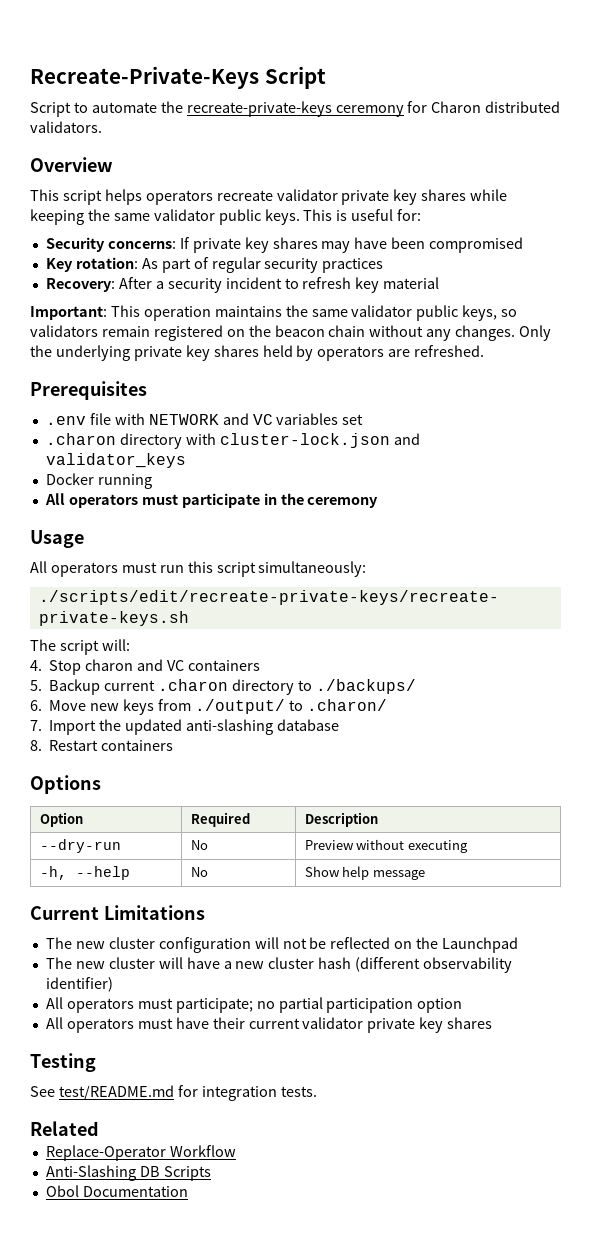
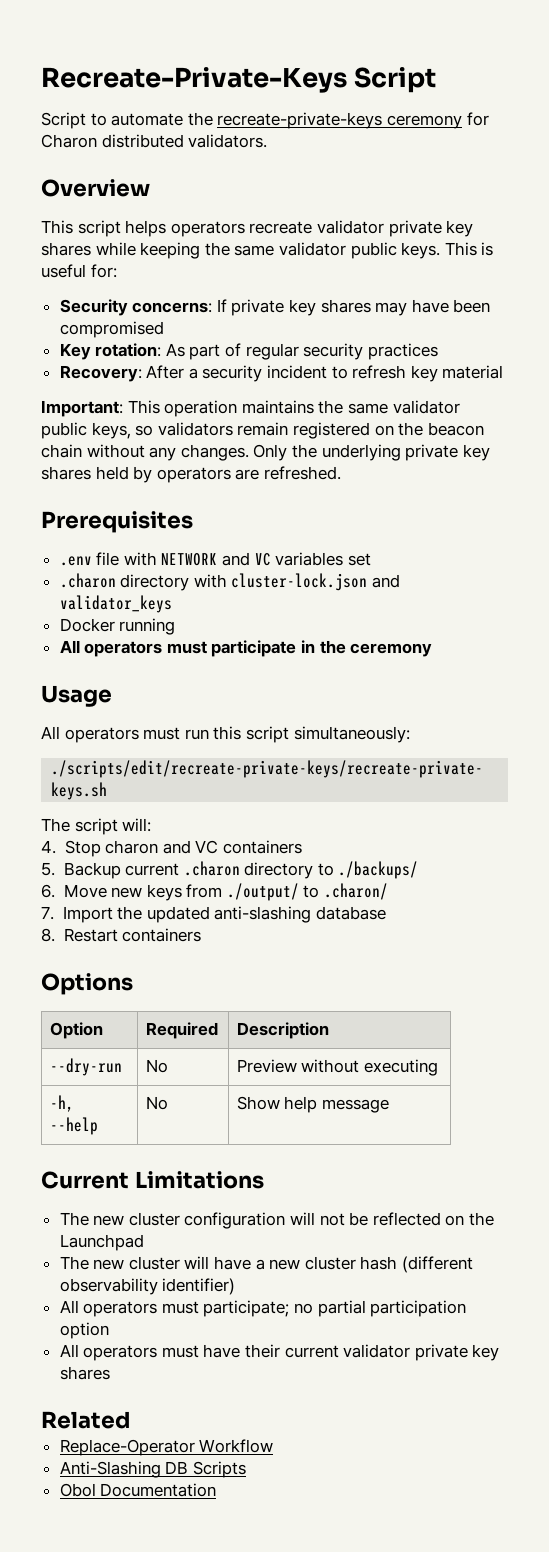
[30,1053,96,1072] [30,1085,317,1101] // Testing // See test/README.md for integration tests. -> (110, 1373) none

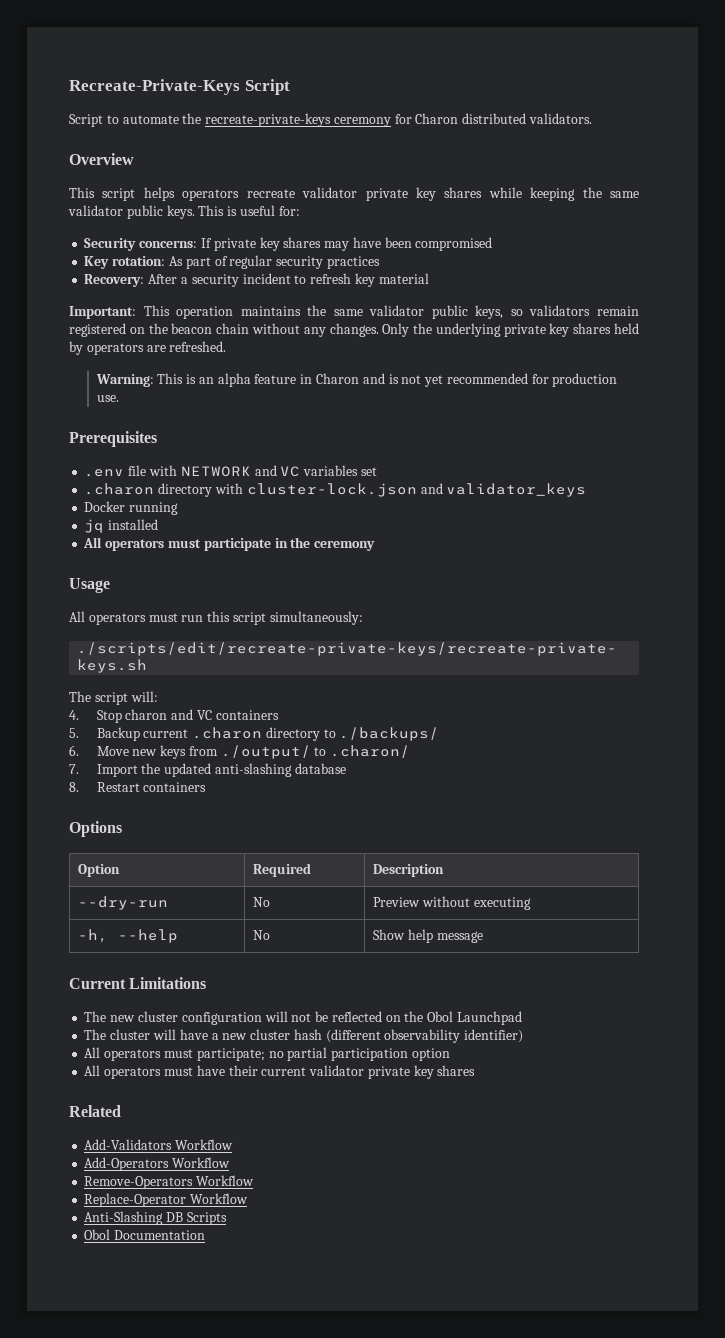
(341, 473) none -> [95,373,618,387] [96,395,119,402] // Warning: This is an alpha feature in Charon and is not yet recommended for production use.
(176, 626) none -> [84,519,159,533] // jq installed
(495, 1219) none -> [427,1011,454,1022] Obol
[93,1259,125,1270] new -> (107, 1034) none
(130, 1420) none -> [84,1139,234,1150] [84,1157,231,1171] [84,1175,255,1189] // Add-Validators Workflow // Add-Operators Workflow // Remove-Operators Workflow

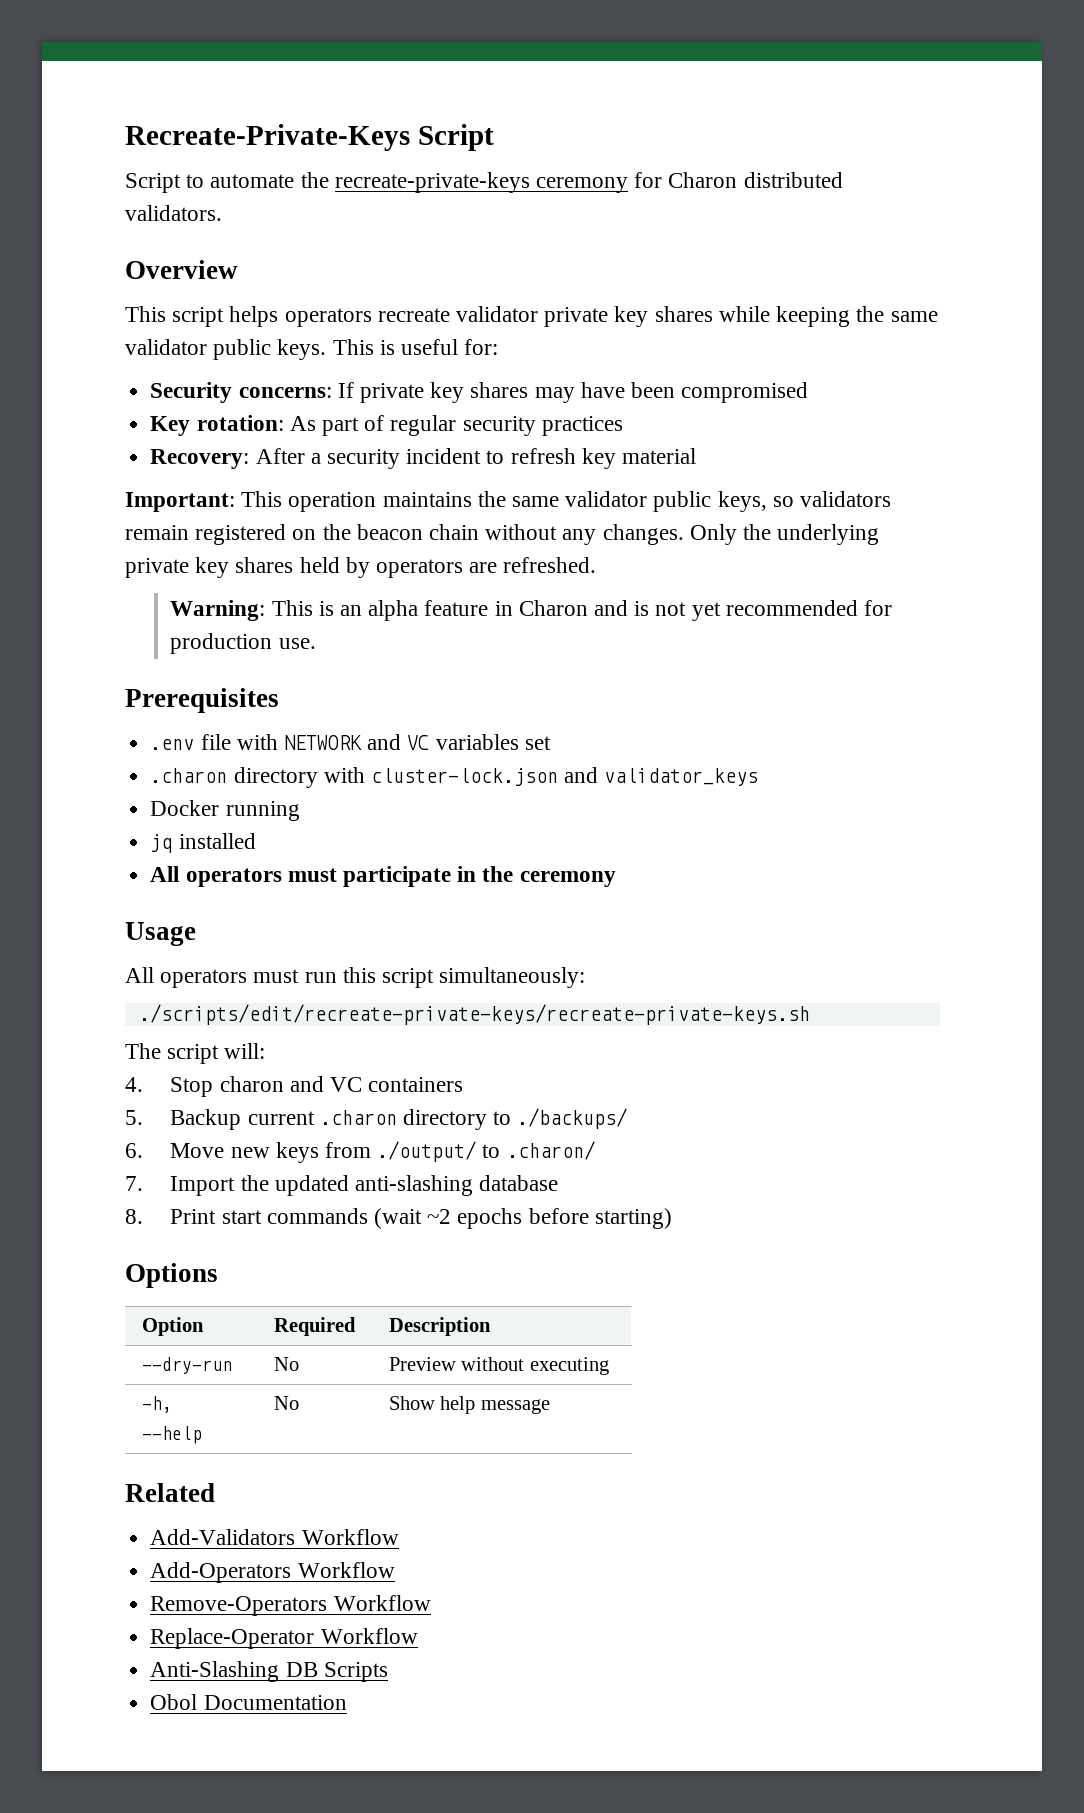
[96,782,207,792] Restart containers -> [170,1208,672,1229] Print start commands (wait ~2 epochs before starting)
[69,977,207,989] [84,1011,522,1025] [84,1029,524,1043] [84,1047,450,1061] [84,1065,476,1079] // Current Limitations // The new cluster configuration will not be reflected on the Obol Launchpad // The cluster will have a new cluster hash (different observability identifier) // All operators must participate; no partial participation option // All operators must have their current validator private key shares -> (550, 1406) none

